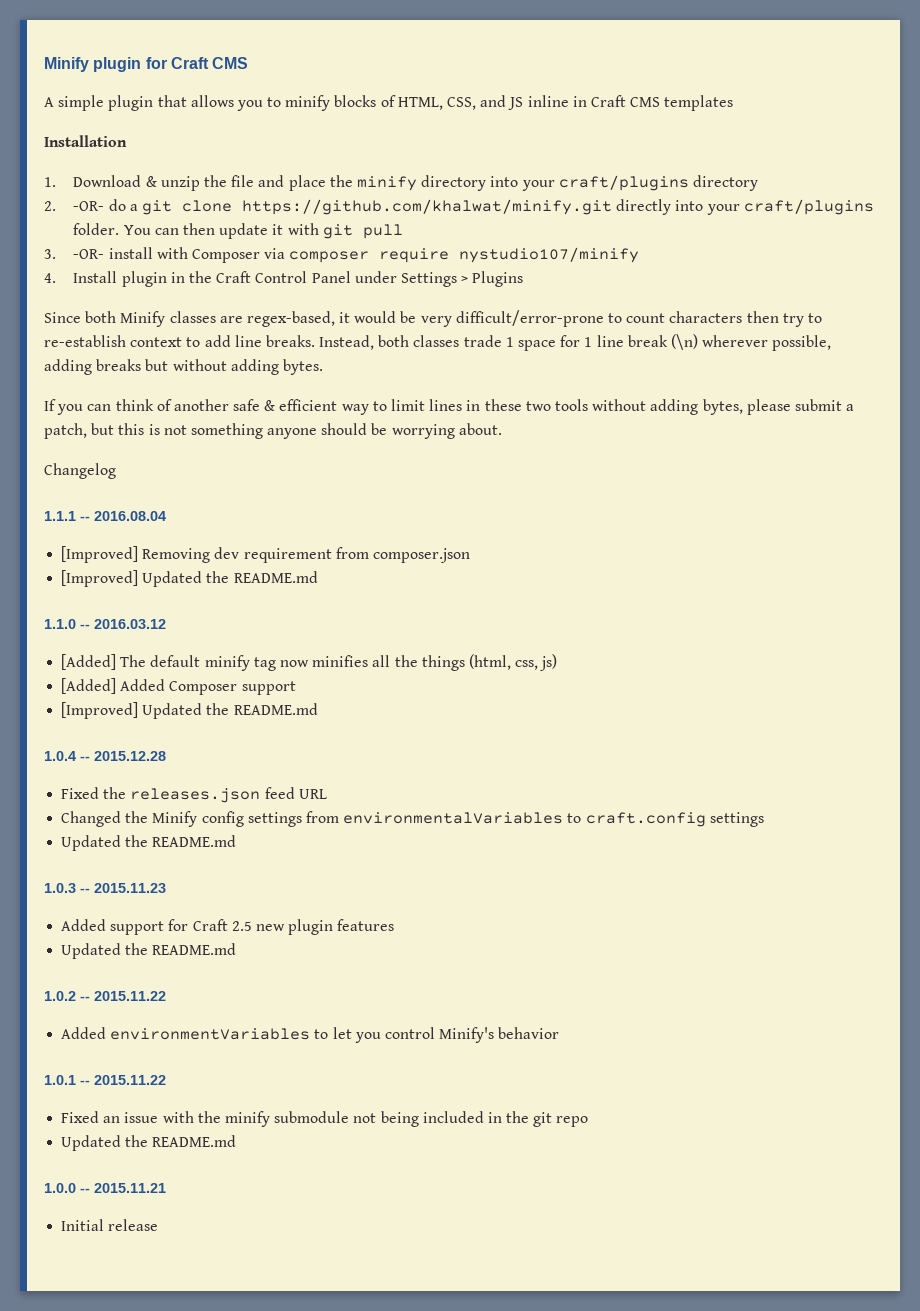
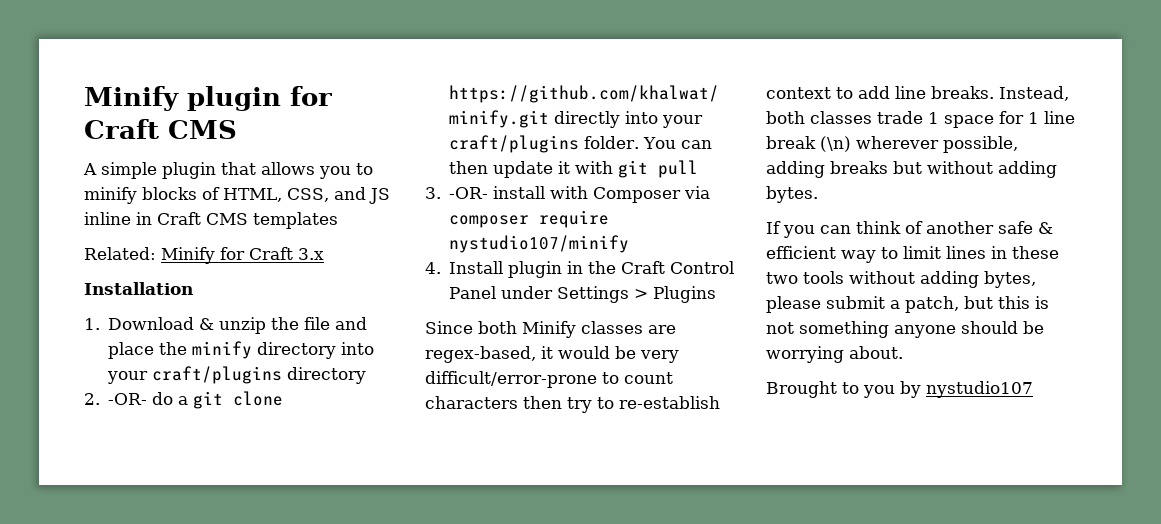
(734, 103) none -> [84,247,324,264] // Related: Minify for Craft 3.x
[44,463,116,479] [44,511,166,521] [61,546,470,563] [61,570,318,587] [44,619,166,629] [61,654,558,671] [61,678,296,695] [61,702,318,719] [44,751,166,761] [61,787,327,803] [61,811,764,827] [61,835,237,851] [44,883,166,893] [61,919,395,935] [61,943,237,959] [44,991,166,1001] [61,1027,560,1043] [44,1075,166,1085] [61,1111,589,1127] [61,1135,237,1151] [44,1183,166,1193] [61,1219,159,1231] Changelog // 1.1.1 -- 2016.08.04 // [Improved] Removing dev requirement from composer.json // [Improved] Updated the README.md // 1.1.0 -- 2016.03.12 // [Added] The default minify tag now minifies all the things (html, css, js) // [Added] Added Composer support // [Improved] Updated the README.md // 1.0.4 -- 2015.12.28 // Fixed the releases.json feed URL // Changed the Minify config settings from environmentalVariables to craft.config settings // Updated the README.md // 1.0.3 -- 2015.11.23 // Added support for Craft 2.5 new plugin features // Updated the README.md // 1.0.2 -- 2015.11.22 // Added environmentVariables to let you control Minify's behavior // 1.0.1 -- 2015.11.22 // Fixed an issue with the minify submodule not being included in the git repo // Updated the README.md // 1.0.0 -- 2015.11.21 // Initial release -> [766,381,1033,398] Brought to you by nystudio107

